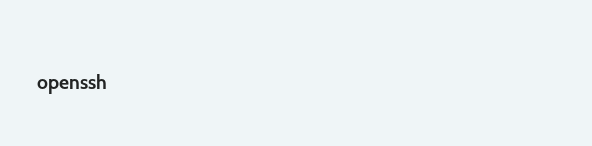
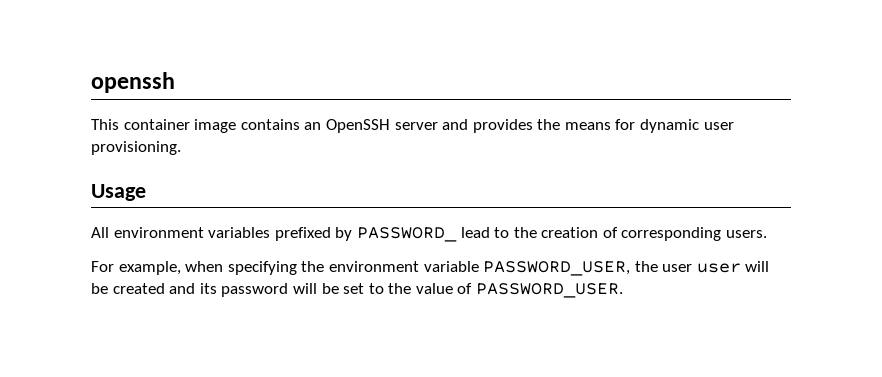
(107, 84) none -> [91,119,734,133] [91,141,181,155] [91,184,146,201] [91,227,768,242] [91,261,770,276] [91,283,624,298] // This container image contains an OpenSSH server and provides the means for dynamic user provisioning. // Usage // All environment variables prefixed by PASSWORD_ lead to the creation of corresponding users. // For example, when specifying the environment variable PASSWORD_USER, the user user will be created and its password will be set to the value of PASSWORD_USER.

